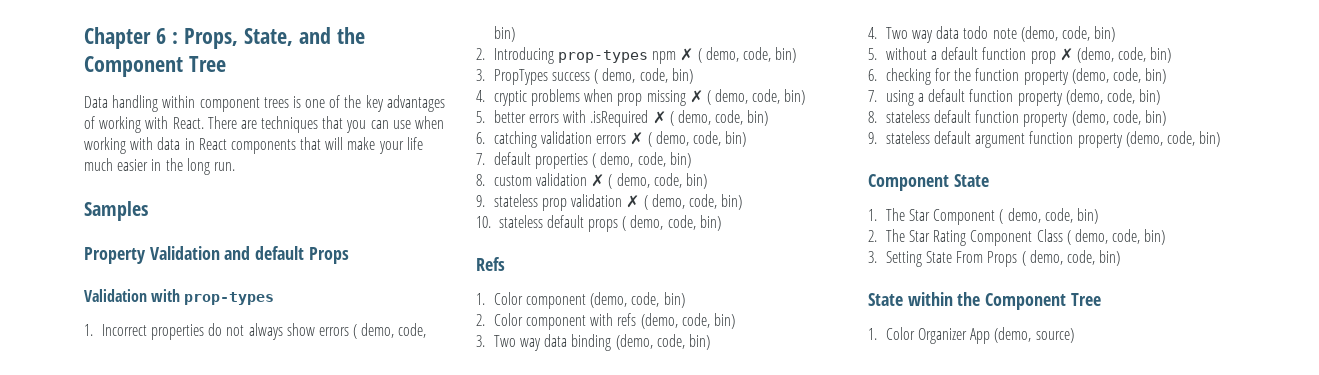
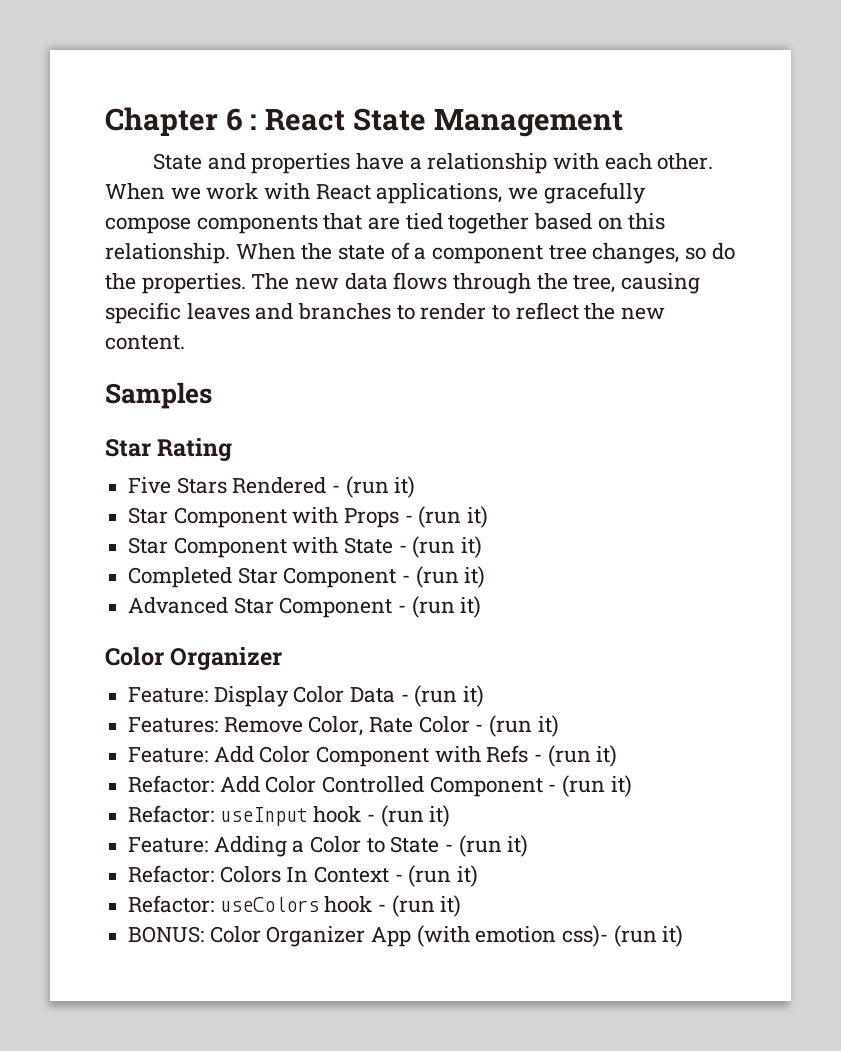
[183,27,365,49] [84,56,226,77] [84,95,445,112] [84,116,445,133] [84,137,423,154] [84,158,235,175] [84,201,148,221] [84,246,349,264] [84,289,275,305] [84,323,427,340] [493,26,515,42] [476,47,797,64] [476,68,693,85] [476,89,806,106] [476,110,769,127] [476,131,747,148] [476,152,691,169] [476,173,707,189] [476,194,743,211] [476,215,721,232] [476,257,505,271] [476,292,685,309] [476,313,735,330] [476,334,710,351] [868,26,1116,43] [868,47,1172,64] [868,68,1167,85] [868,89,1161,106] [868,110,1166,127] [868,131,1221,148] [868,174,989,191] [868,208,1098,225] [868,229,1166,246] [868,250,1121,267] [868,292,1101,310] [868,327,1074,344] Props, State, and the Component Tree // Data handling within component trees is one of the key advantages of working with React. There are techniques that you can use when working with data in React components that will make your life much easier in the long run. // Samples // Property Validation and default Props // Validation with prop-types // 1. Incorrect properties do not always show errors ( demo, code, bin) // 2. Introducing prop-types npm ✗ ( demo, code, bin) // 3. PropTypes success ( demo, code, bin) // 4. cryptic problems when prop missing ✗ ( demo, code, bin) // 5. better errors with .isRequired ✗ ( demo, code, bin) // 6. catching validation errors ✗ ( demo, code, bin) // 7. default properties ( demo, code, bin) // 8. custom validation ✗ ( demo, code, bin) // 9. stateless prop validation ✗ ( demo, code, bin) // 10. stateless default props ( demo, code, bin) // Refs // 1. Color component (demo, code, bin) // 2. Color component with refs (demo, code, bin) // 3. Two way data binding (demo, code, bin) // 4. Two way data todo note (demo, code, bin) // 5. without a default function prop ✗ (demo, code, bin) // 6. checking for the function property (demo, code, bin) // 7. using a default function property (demo, code, bin) // 8. stateless default function property (demo, code, bin) // 9. stateless default argument function property (demo, code, bin) // Component State // 1. The Star Component ( demo, code, bin) // 2. The Star Rating Component Class ( demo, code, bin) // 3. Setting State From Props ( demo, code, bin) // State within the Component Tree // 1. Color Organizer App (demo, source) -> [264,108,623,137] [152,153,714,174] [105,182,646,204] [105,213,666,234] [105,242,735,264] [105,272,701,294] [105,302,666,324] [105,335,185,350] [105,382,212,409] [105,438,233,462] [128,476,416,498] [128,506,489,528] [128,536,483,558] [128,566,486,588] [128,596,482,618] [105,647,283,671] [128,685,485,707] [128,715,559,737] [128,745,618,767] [128,775,632,797] [128,805,451,827] [128,835,529,857] [128,865,479,887] [128,895,462,917] [128,925,684,947] React State Management // State and properties have a relationship with each other. When we work with React applications, we gracefully compose components that are tied together based on this relationship. When the state of a component tree changes, so do the properties. The new data flows through the tree, causing specific leaves and branches to render to reflect the new content. // Samples // Star Rating // Five Stars Rendered - (run it) // Star Component with Props - (run it) // Star Component with State - (run it) // Completed Star Component - (run it) // Advanced Star Component - (run it) // Color Organizer // Feature: Display Color Data - (run it) // Features: Remove Color, Rate Color - (run it) // Feature: Add Color Component with Refs - (run it) // Refactor: Add Color Controlled Component - (run it) // Refactor: useInput hook - (run it) // Feature: Adding a Color to State - (run it) // Refactor: Colors In Context - (run it) // Refactor: useColors hook - (run it) // BONUS: Color Organizer App (with emotion css)- (run it)

